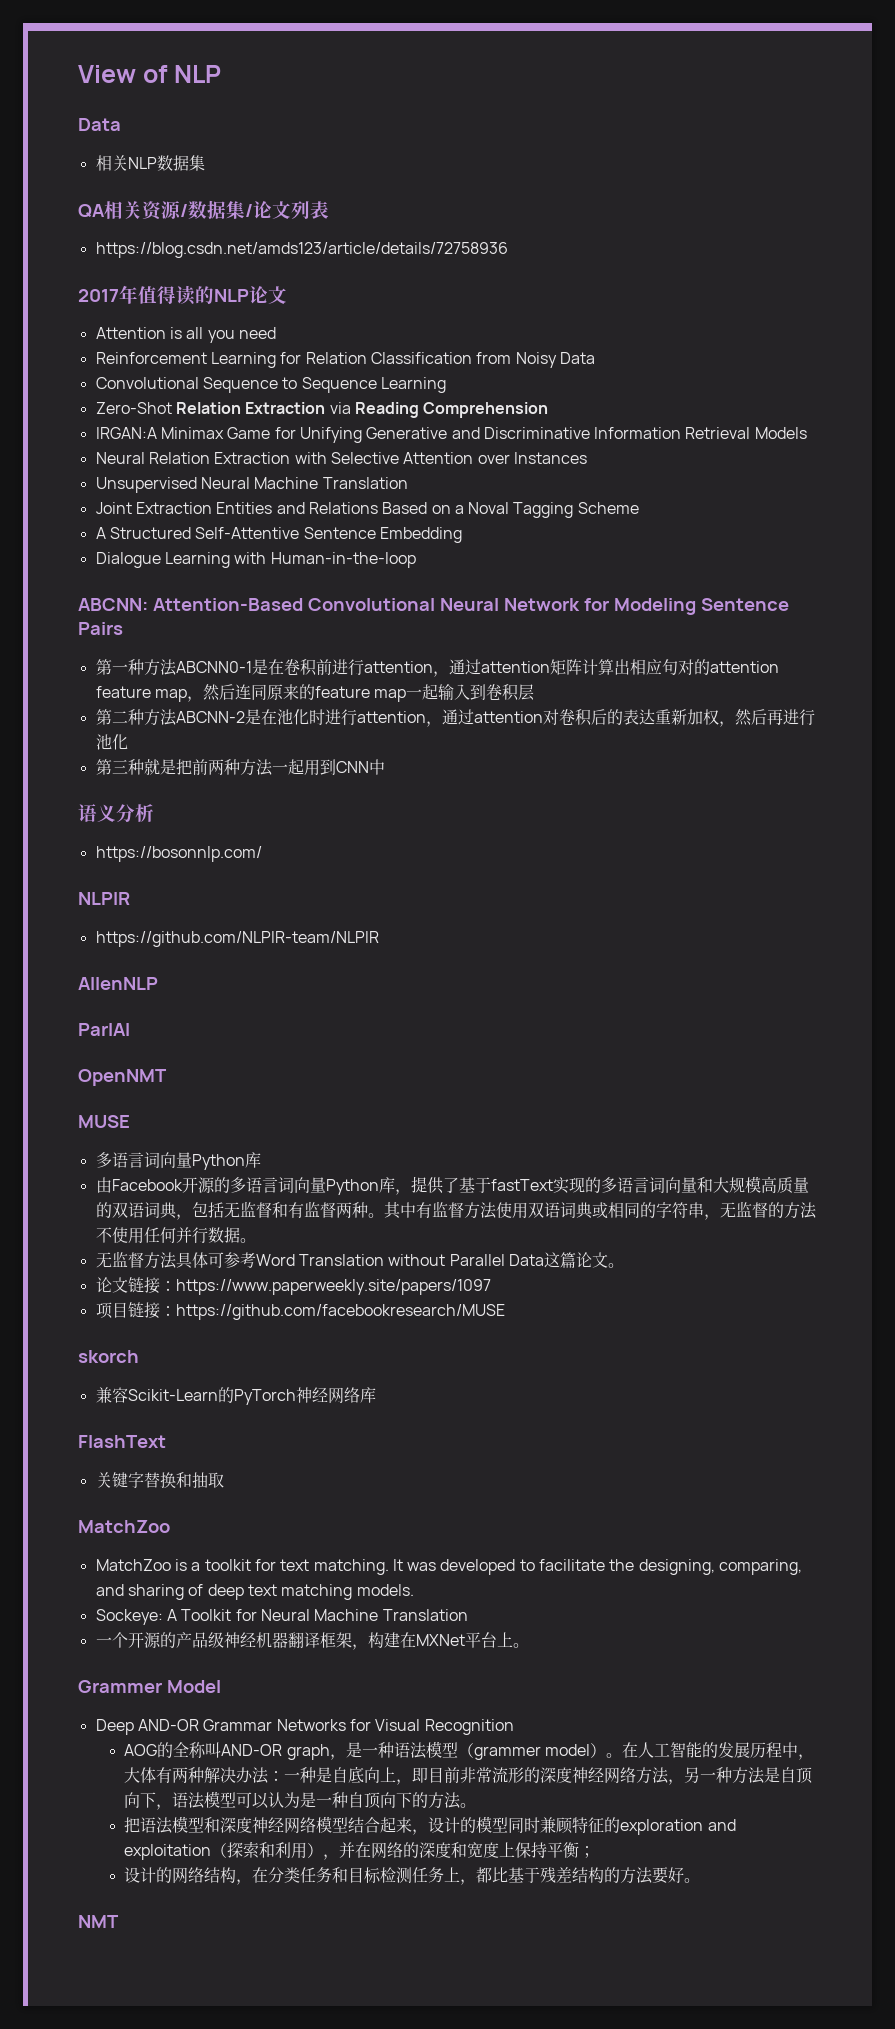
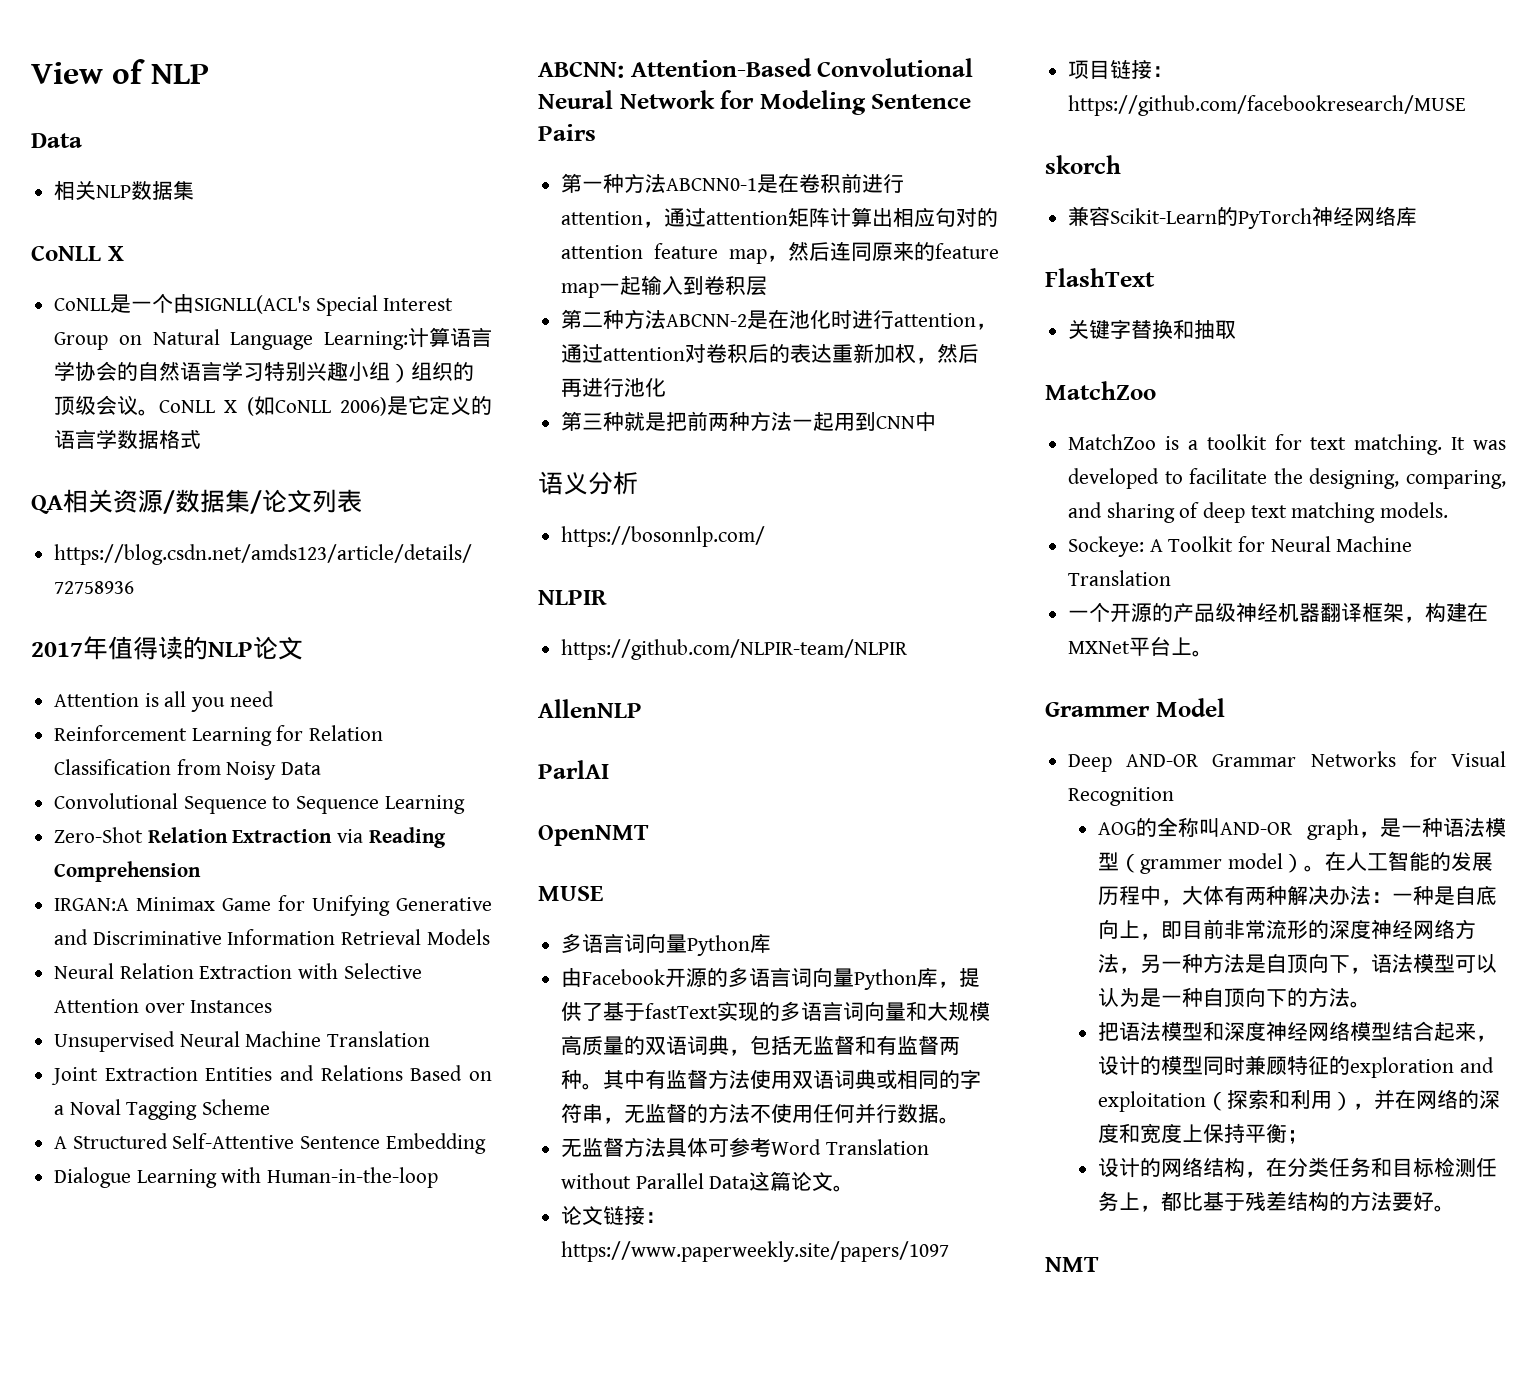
(205, 163) none -> [31,245,124,261] [54,294,454,316] [54,327,492,350] [54,361,475,383] [54,395,492,416] [54,429,202,449] // CoNLL X // CoNLL是一个由SIGNLL(ACL's Special Interest Group on Natural Language Learning:计算语言学协会的自然语言学习特别兴趣小组）组织的顶级会议。CoNLL X (如CoNLL 2006)是它定义的语言学数据格式

